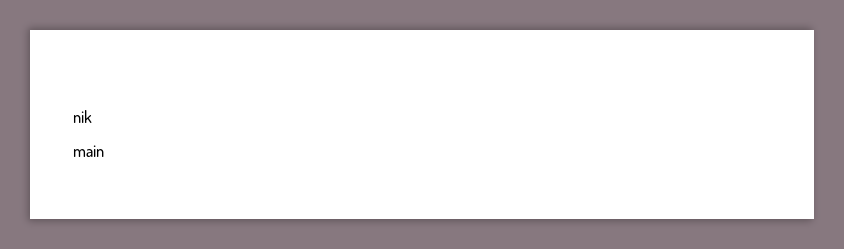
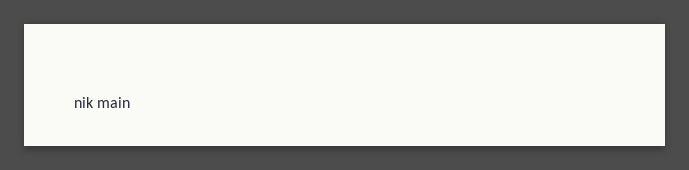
(92, 116) // -> (94, 102) none

